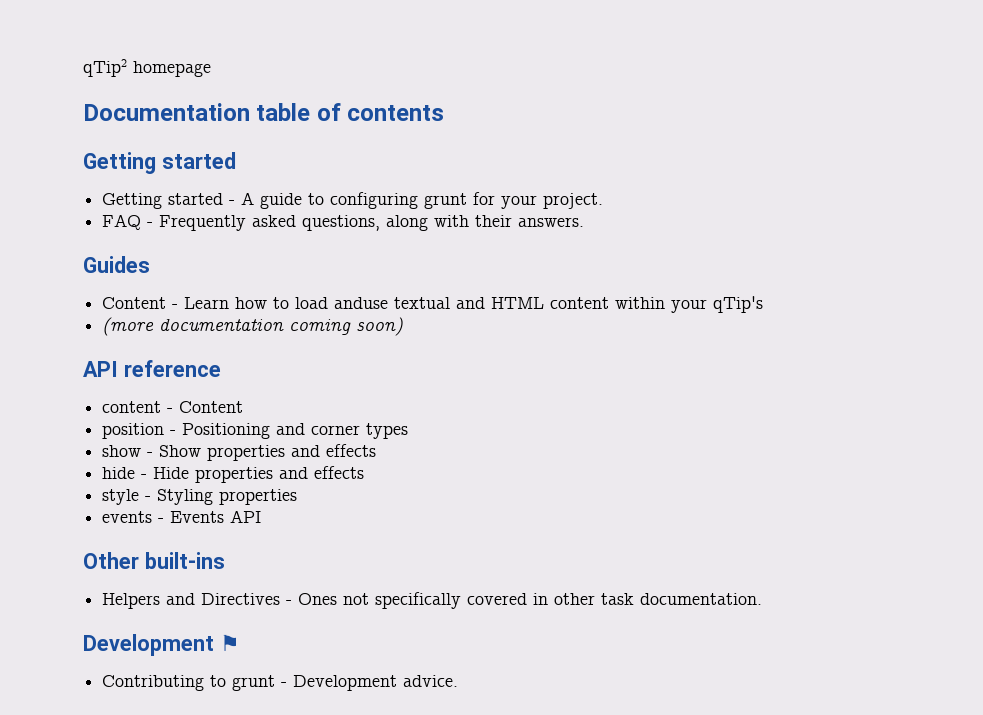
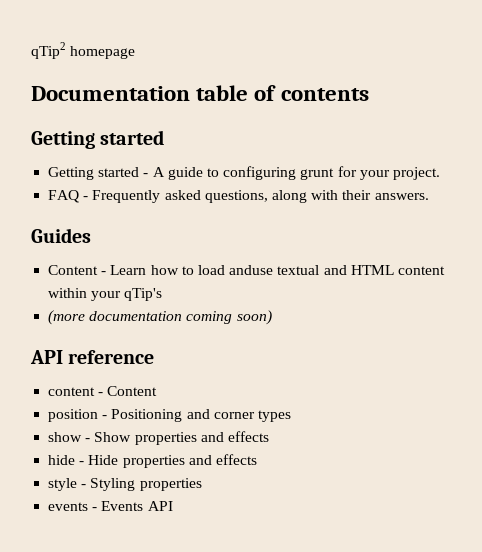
[83,552,225,569] [102,592,763,609] [83,634,240,656] [102,675,459,691] // Other built-ins // Helpers and Directives - Ones not specifically covered in other task documentation. // Development ⚑ // Contributing to grunt - Development advice. -> (173, 506) none

